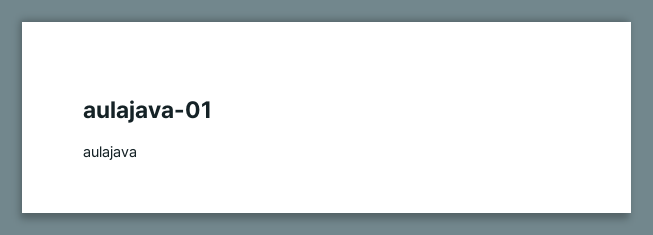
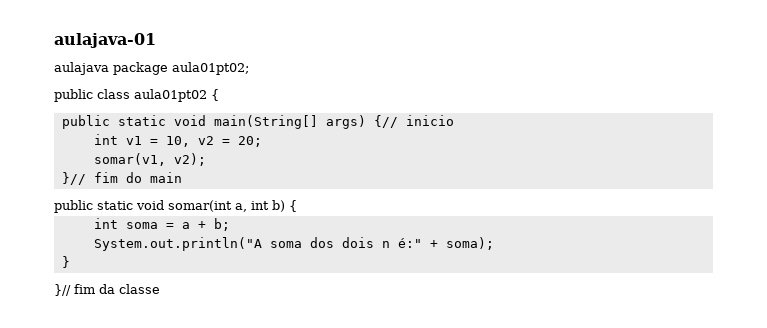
(137, 153) none -> [113,62,249,75] [54,89,219,102] [61,115,454,129] [93,134,262,147] [93,153,206,166] [61,172,182,185] [54,200,297,213] [93,218,230,231] [93,237,494,251] [61,256,70,268] [54,284,160,296] package aula01pt02; // public class aula01pt02 { // public static void main(String[] args) {// inicio // int v1 = 10, v2 = 20; // somar(v1, v2); // }// fim do main // public static void somar(int a, int b) { // int soma = a + b; // System.out.println("A soma dos dois n é:" + soma); // } // }// fim da classe

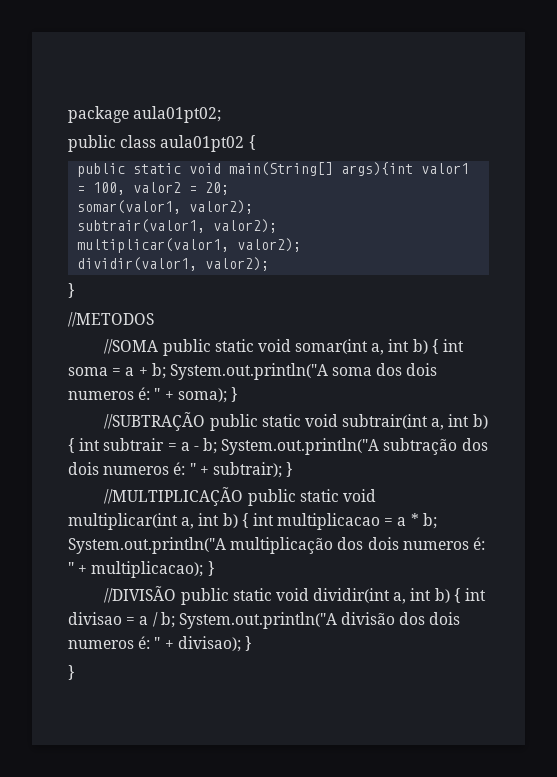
[54,33,156,48] [54,62,109,75] aulajava-01 // aulajava -> (68, 114) none
[325,115,454,129] [93,134,262,147] [93,153,206,166] [61,172,182,185] args) {// inicio // int v1 = 10, v2 = 20; // somar(v1, v2); // }// fim do main // -> [341,162,470,176] [77,182,230,195] [77,200,254,214] [77,219,278,233] [77,238,302,253] [77,257,270,271] [68,283,75,298] [68,312,154,327] [104,339,159,354] args){int valor1 = 100, valor2 = 20; // somar(valor1, valor2); // subtrair(valor1, valor2); // multiplicar(valor1, valor2); // dividir(valor1, valor2); // } // //METODOS // //SOMA
(297, 206) // -> (439, 346) none
(230, 224) // -> (166, 371) none
[381,238,422,248] n é:" -> [68,387,161,400] numeros é: "
[61,256,70,268] [54,284,160,296] // } // }// fim da classe -> [230,387,238,402] [104,412,488,431] [68,438,488,455] [68,462,294,478] [104,487,376,506] [68,513,437,530] [68,537,485,554] [68,561,215,578] [104,586,487,605] [68,612,461,629] [68,636,252,652] [68,665,75,680] } // //SUBTRAÇÃO public static void subtrair(int a, int b) { int subtrair = a - b; System.out.println("A subtração dos dois numeros é: " + subtrair); } // //MULTIPLICAÇÃO public static void multiplicar(int a, int b) { int multiplicacao = a * b; System.out.println("A multiplicação dos dois numeros é: " + multiplicacao); } // //DIVISÃO public static void dividir(int a, int b) { int divisao = a / b; System.out.println("A divisão dos dois numeros é: " + divisao); } // }

